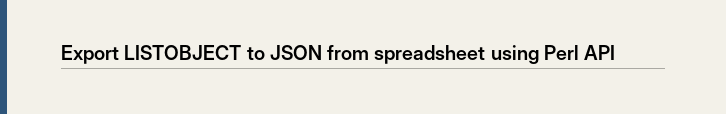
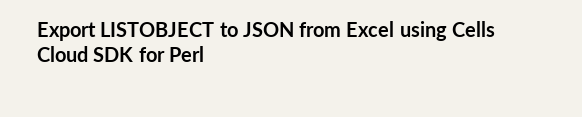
[374,45,616,64] spreadsheet using Perl API -> [346,21,495,41] [37,46,204,62] Excel using Cells Cloud SDK for Perl

